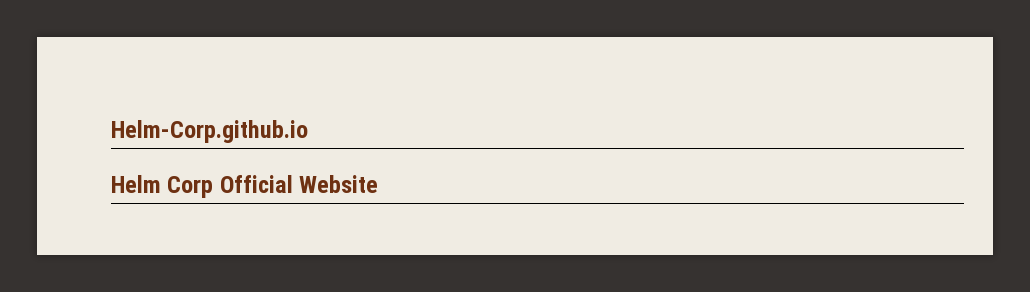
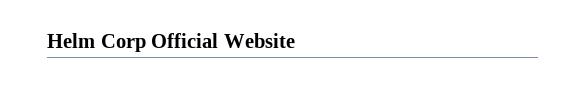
[111,120,308,143] Helm-Corp.github.io // -> (47, 40) none

